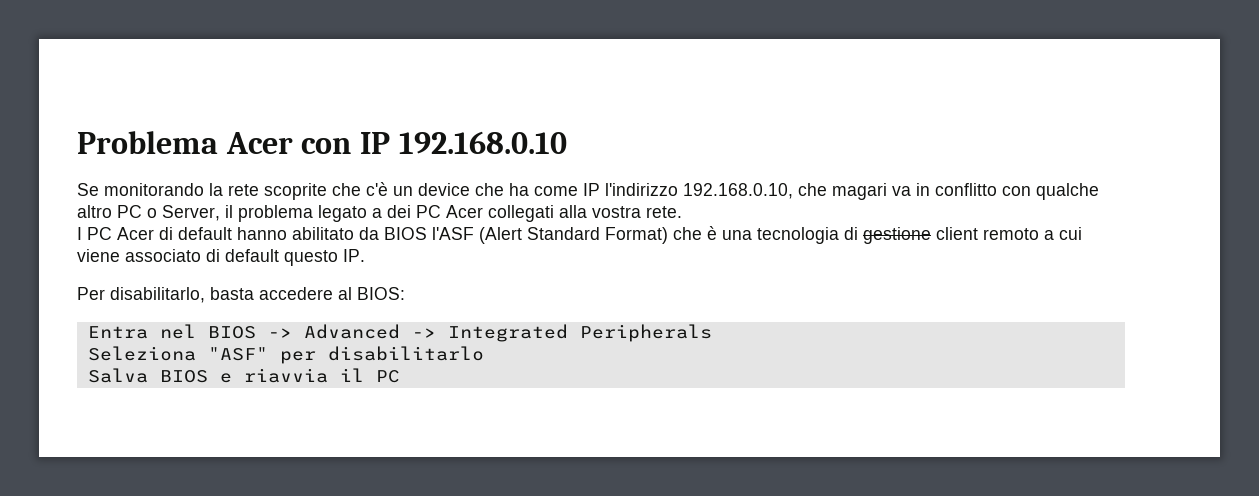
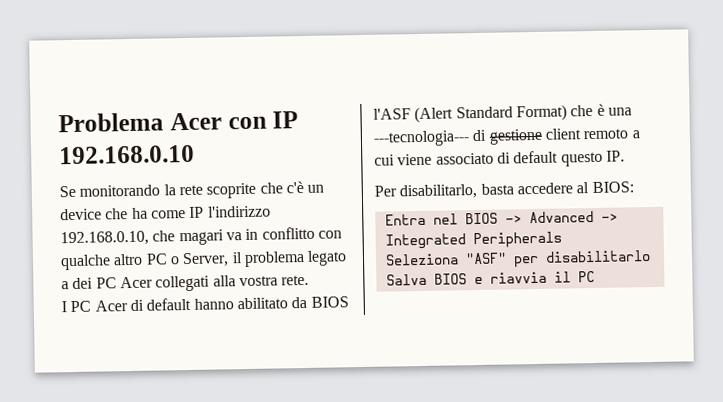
[757,227,839,244] tecnologia -> [373,130,470,147] ---tecnologia---

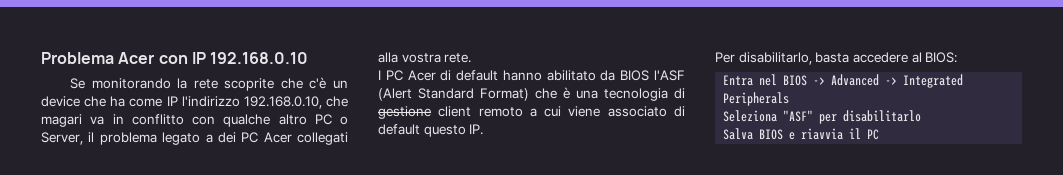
[373,130,470,147] ---tecnologia--- -> [604,88,668,101] tecnologia

